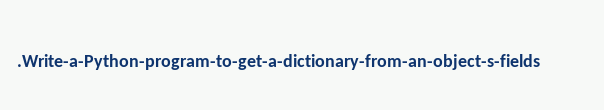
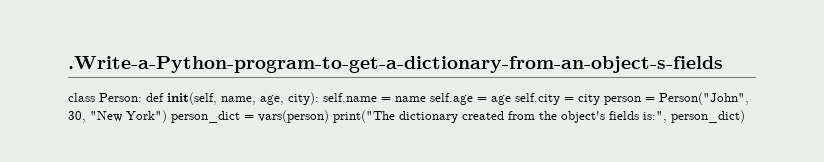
(540, 62) none -> [68,92,749,105] [68,110,745,123] // class Person: def init(self, name, age, city): self.name = name self.age = age self.city = city person = Person("John", 30, "New York") person_dict = vars(person) print("The dictionary created from the object's fields is:", person_dict)

